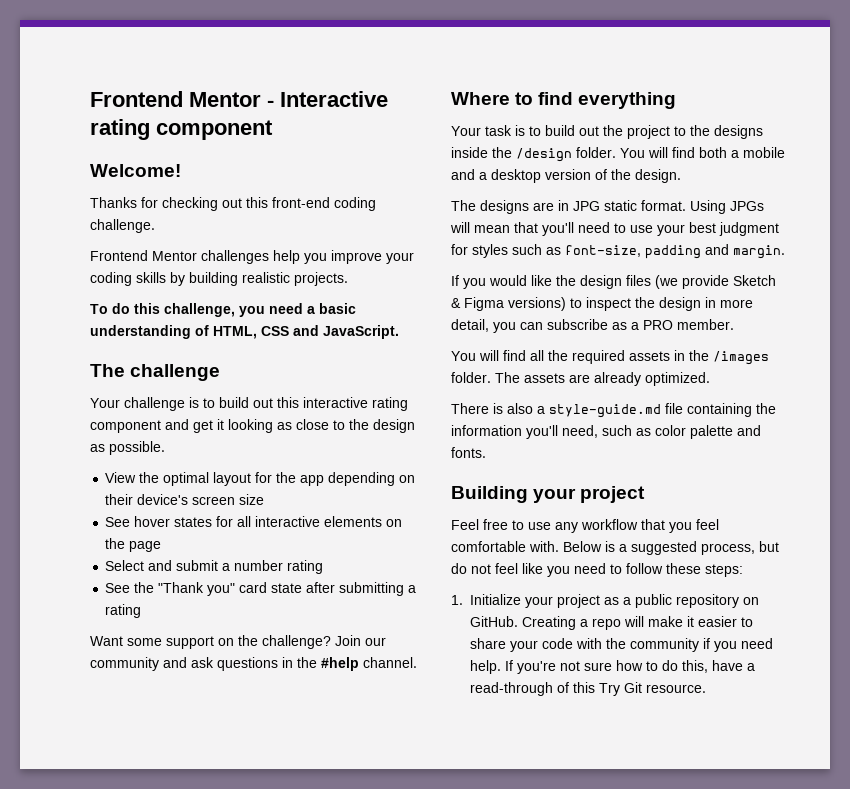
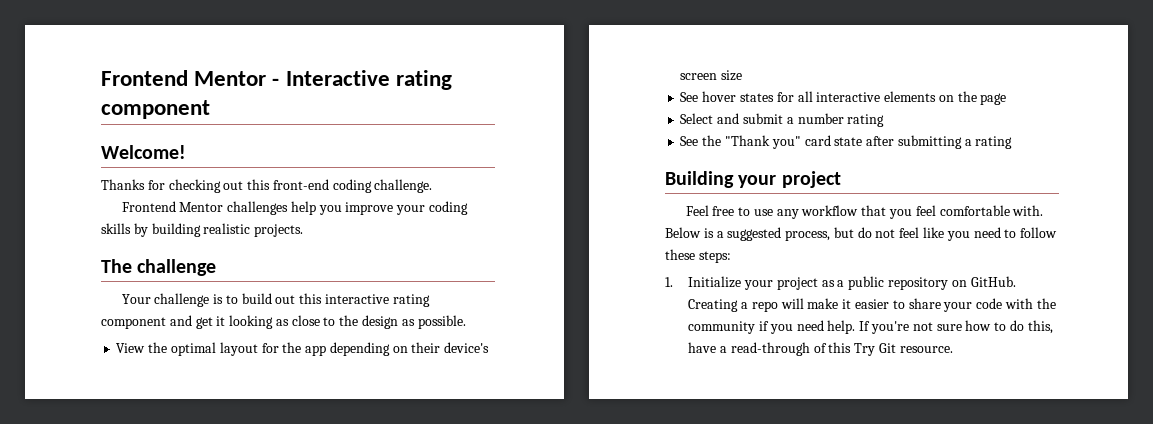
[90,303,356,317] [90,325,399,339] // To do this challenge, you need a basic understanding of HTML, CSS and JavaScript. -> (304, 230) none
[90,635,386,649] [90,657,417,671] [451,92,677,109] [451,125,763,139] [451,147,785,162] [451,169,681,183] [451,200,764,214] [450,222,779,236] [451,244,785,259] [451,275,776,289] [451,297,753,311] [451,319,734,333] [451,350,769,365] [451,372,710,386] [451,403,776,418] [451,425,761,439] [451,447,486,458] // Want some support on the challenge? Join our community and ask questions in the #help channel. // Where to find everything // Your task is to build out the project to the designs inside the /design folder. You will find both a mobile and a desktop version of the design. // The designs are in JPG static format. Using JPGs will mean that you'll need to use your best judgment for styles such as font-size, padding and margin. // If you would like the design files (we provide Sketch & Figma versions) to inspect the design in more detail, you can subscribe as a PRO member. // You will find all the required assets in the /images folder. The assets are already optimized. // There is also a style-guide.md file containing the information you'll need, such as color palette and fonts. -> (1013, 142) none

